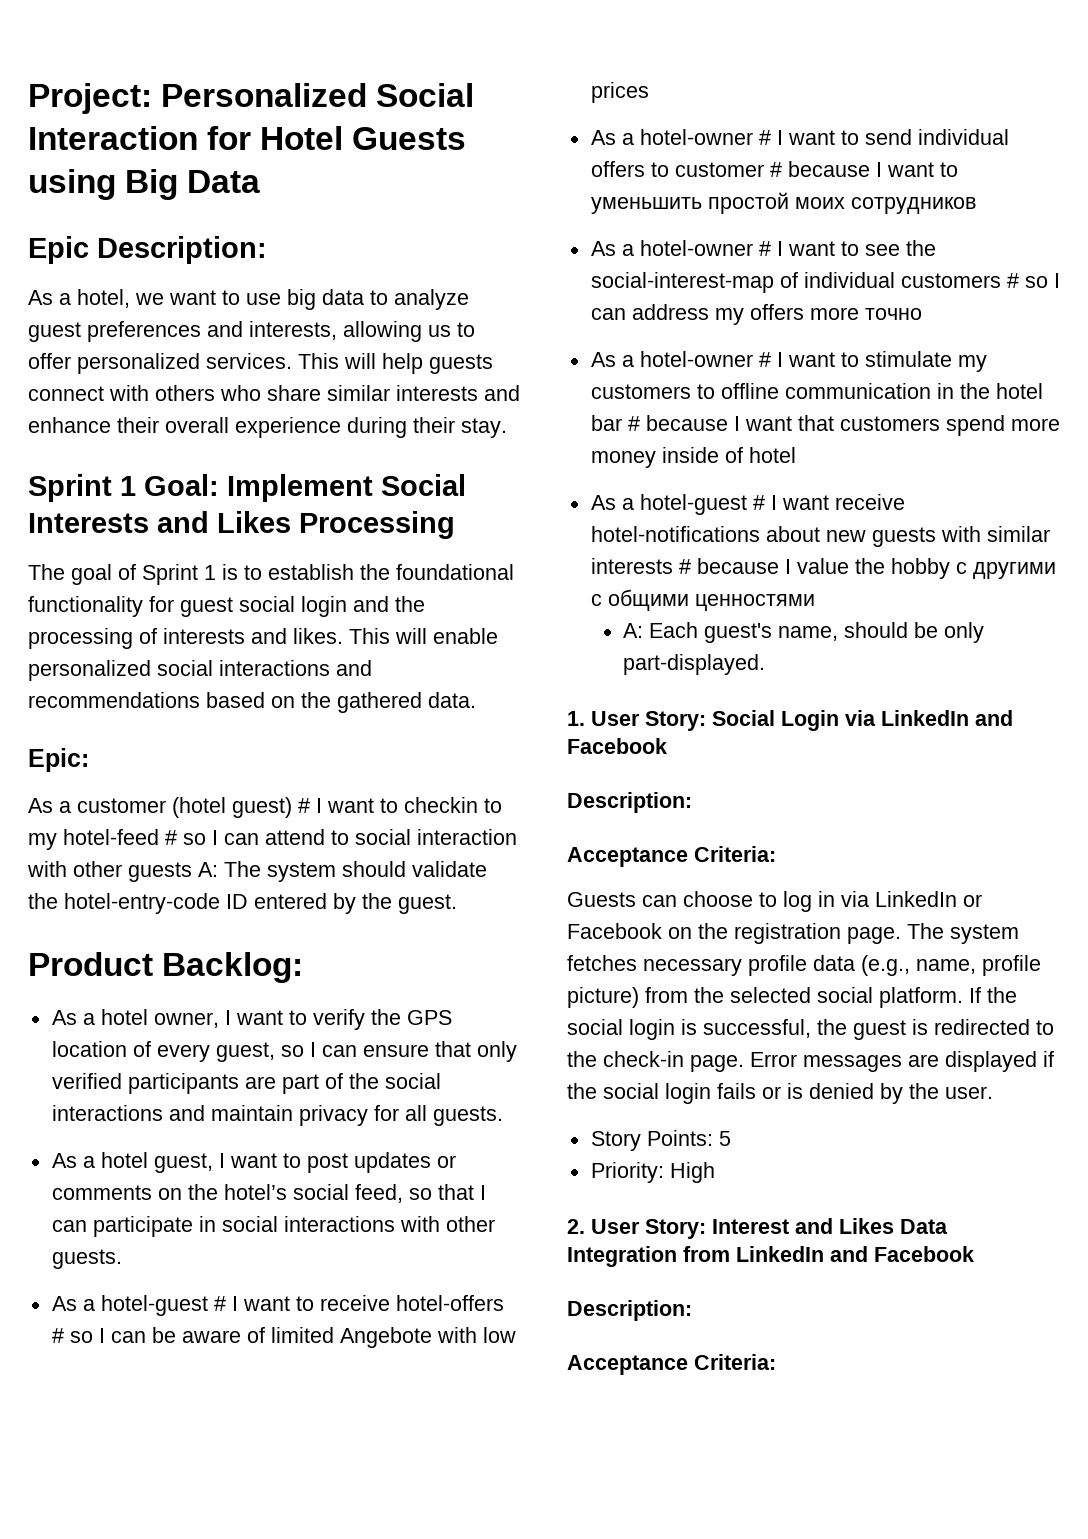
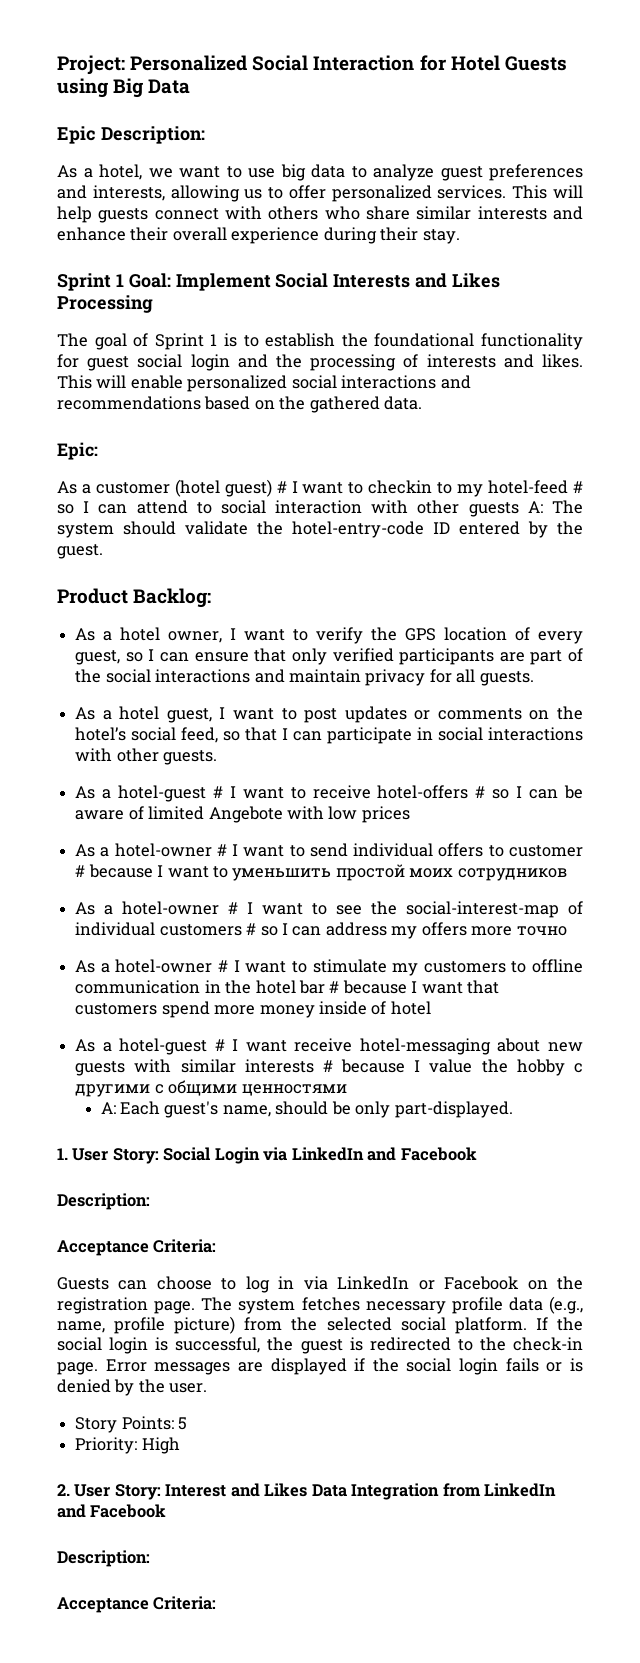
[590,526,760,542] hotel-notifications -> [359,1038,491,1055] hotel-messaging

